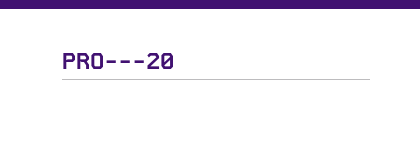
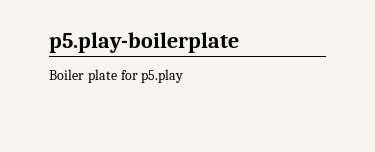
[62,53,174,69] PRO---20 -> [49,32,239,53] [49,69,184,83] p5.play-boilerplate // Boiler plate for p5.play

